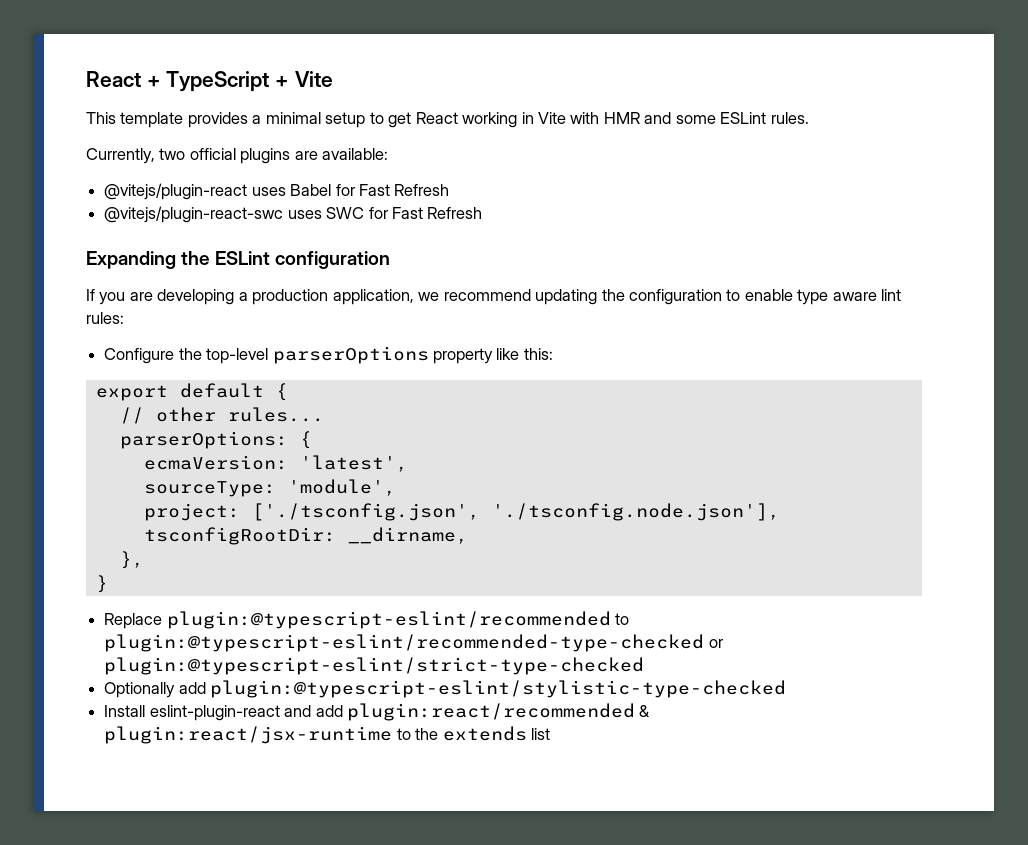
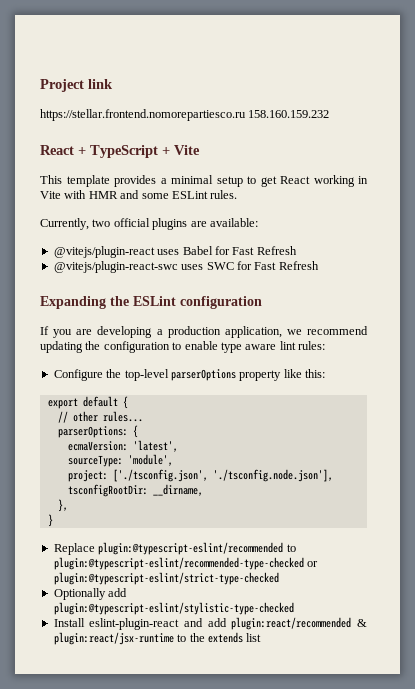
(86, 79) none -> [40,79,113,92] [40,109,330,121] Project link // https://stellar.frontend.nomorepartiesco.ru 158.160.159.232 //

